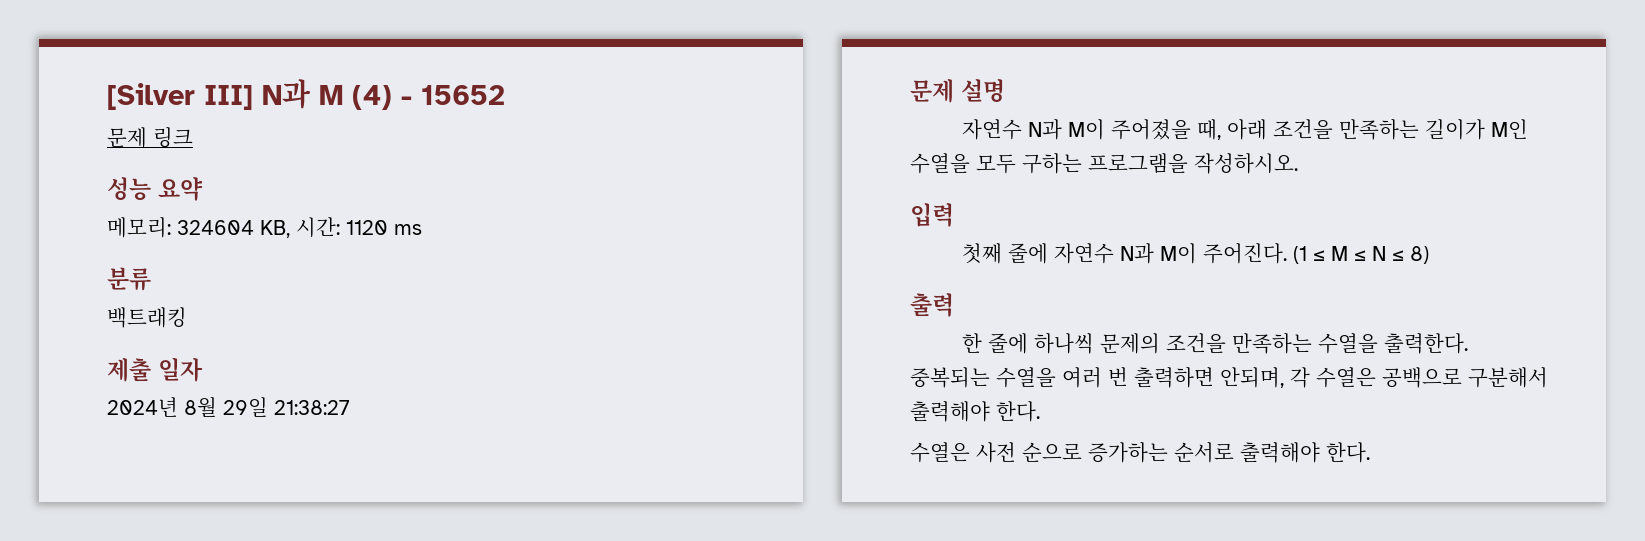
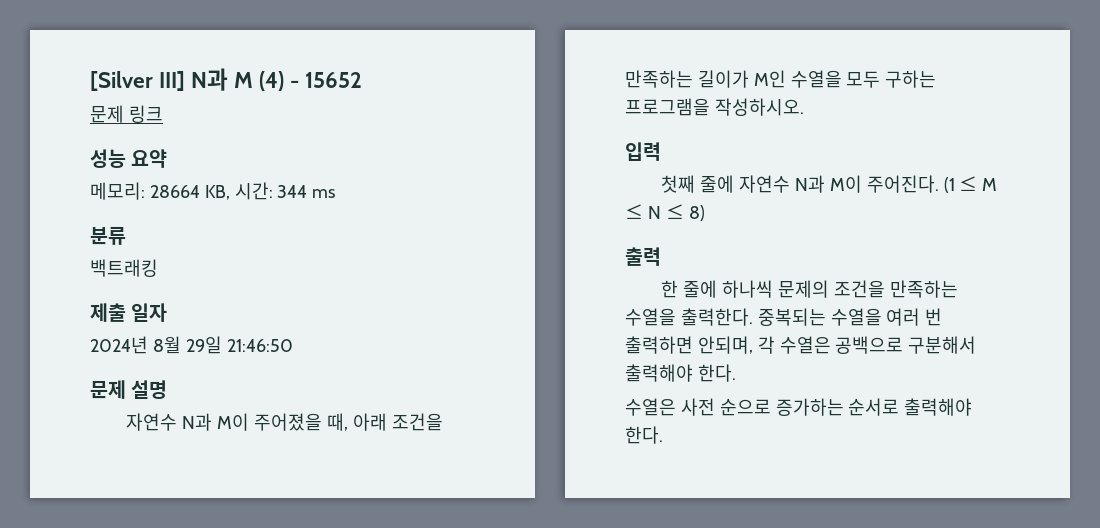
[177,220,254,235] 324604 -> [149,185,200,198] 28664
[346,220,388,235] 1120 -> [277,185,308,198] 344
[274,400,350,415] 21:38:27 -> [226,339,293,352] 21:46:50

